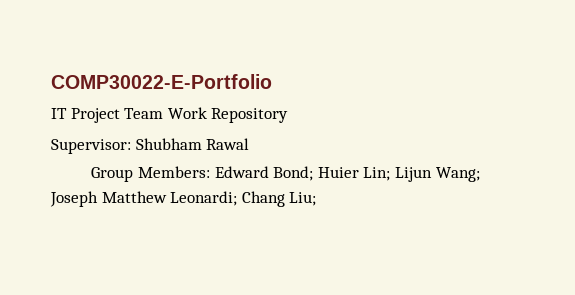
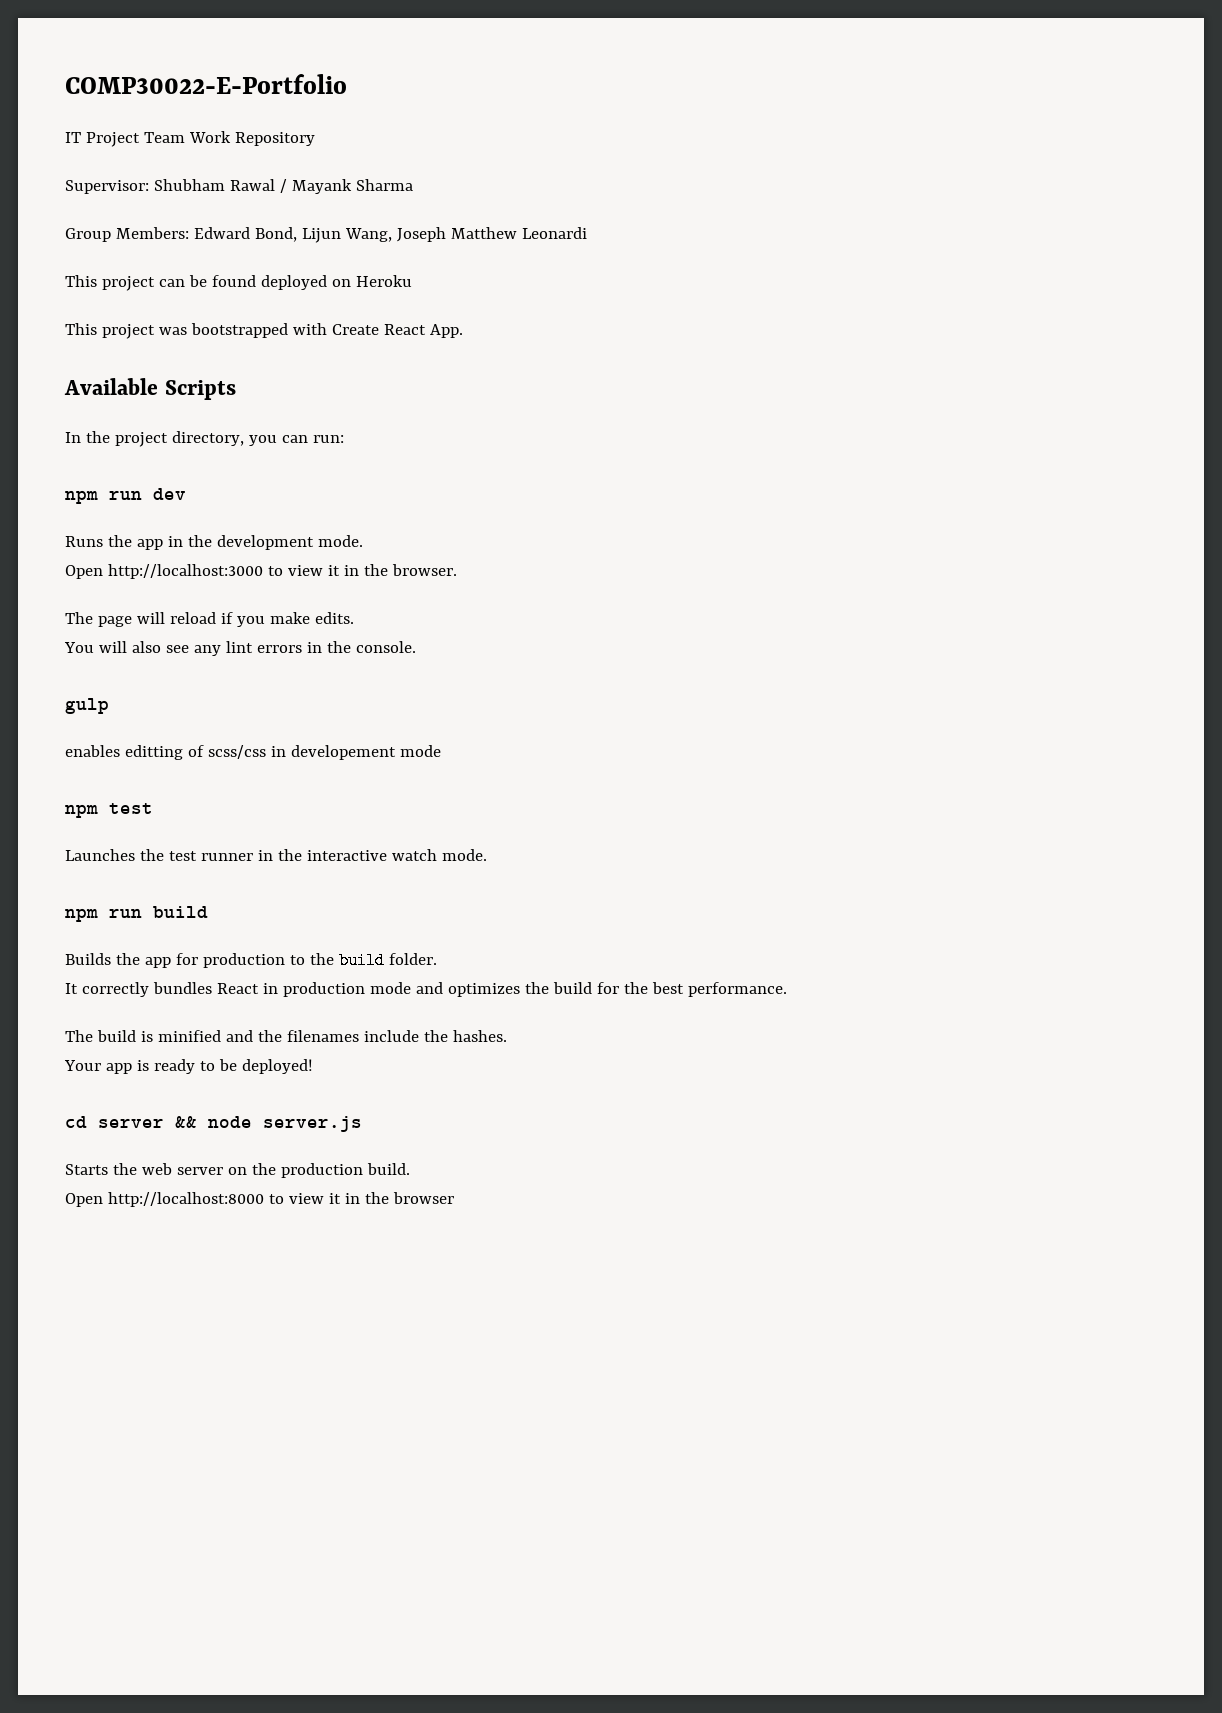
(250, 144) none -> [279,179,413,194] / Mayank Sharma
[273,166,480,182] [50,191,317,207] Bond; Huier Lin; Lijun Wang; Joseph Matthew Leonardi; Chang Liu; -> [254,227,587,243] [65,275,412,291] [65,323,463,339] [64,378,236,400] [65,431,344,447] [65,488,186,504] [65,535,363,550] [65,564,457,579] [65,612,354,627] [64,641,416,656] [65,698,109,714] [65,745,441,760] [65,803,153,818] [65,849,487,861] [65,906,208,922] [65,952,437,969] [65,982,787,997] [65,1030,507,1042] [64,1059,313,1074] [65,1116,362,1132] [65,1163,410,1178] [65,1192,454,1207] Bond, Lijun Wang, Joseph Matthew Leonardi // This project can be found deployed on Heroku // This project was bootstrapped with Create React App. // Available Scripts // In the project directory, you can run: // npm run dev // Runs the app in the development mode. // Open http://localhost:3000 to view it in the browser. // The page will reload if you make edits. // You will also see any lint errors in the console. // gulp // enables editting of scss/css in developement mode // npm test // Launches the test runner in the interactive watch mode. // npm run build // Builds the app for production to the build folder. // It correctly bundles React in production mode and optimizes the build for the best performance. // The build is minified and the filenames include the hashes. // Your app is ready to be deployed! // cd server && node server.js // Starts the web server on the production build. // Open http://localhost:8000 to view it in the browser

